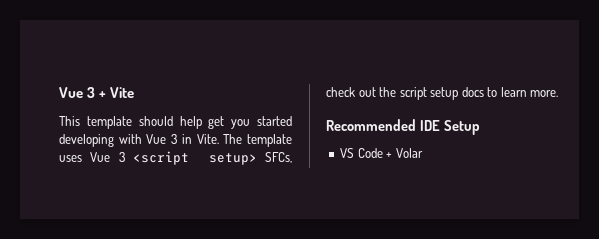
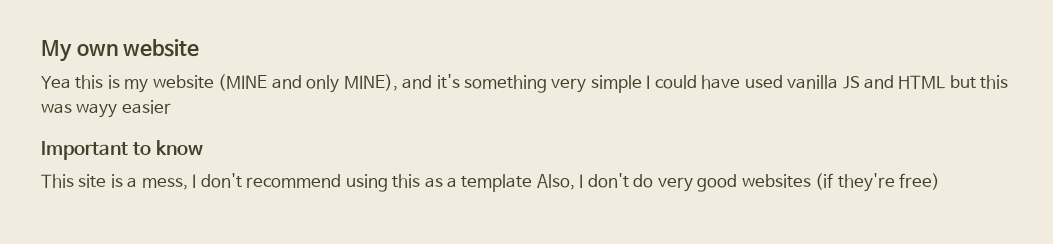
[59,87,135,98] [59,116,292,129] [59,134,293,147] [59,151,292,165] [326,87,559,100] [326,119,480,135] [340,148,423,158] Vue 3 + Vite // This template should help get you started developing with Vue 3 in Vite. The template uses Vue 3 <script setup> SFCs, check out the script setup docs to learn more. // Recommended IDE Setup // VS Code + Volar -> [41,39,200,62] [41,74,1009,93] [41,100,171,118] [41,140,204,160] [41,173,941,192] My own website // Yea this is my website (MINE and only MINE), and it's something very simple I could have used vanilla JS and HTML but this was wayy easier // Important to know // This site is a mess, I don't recommend using this as a template Also, I don't do very good websites (if they're free)

